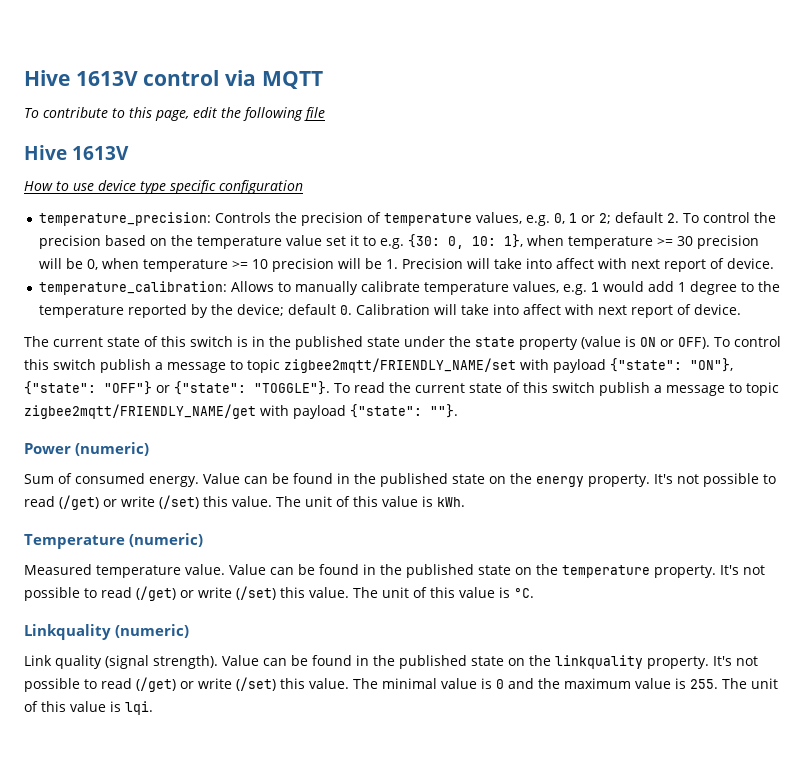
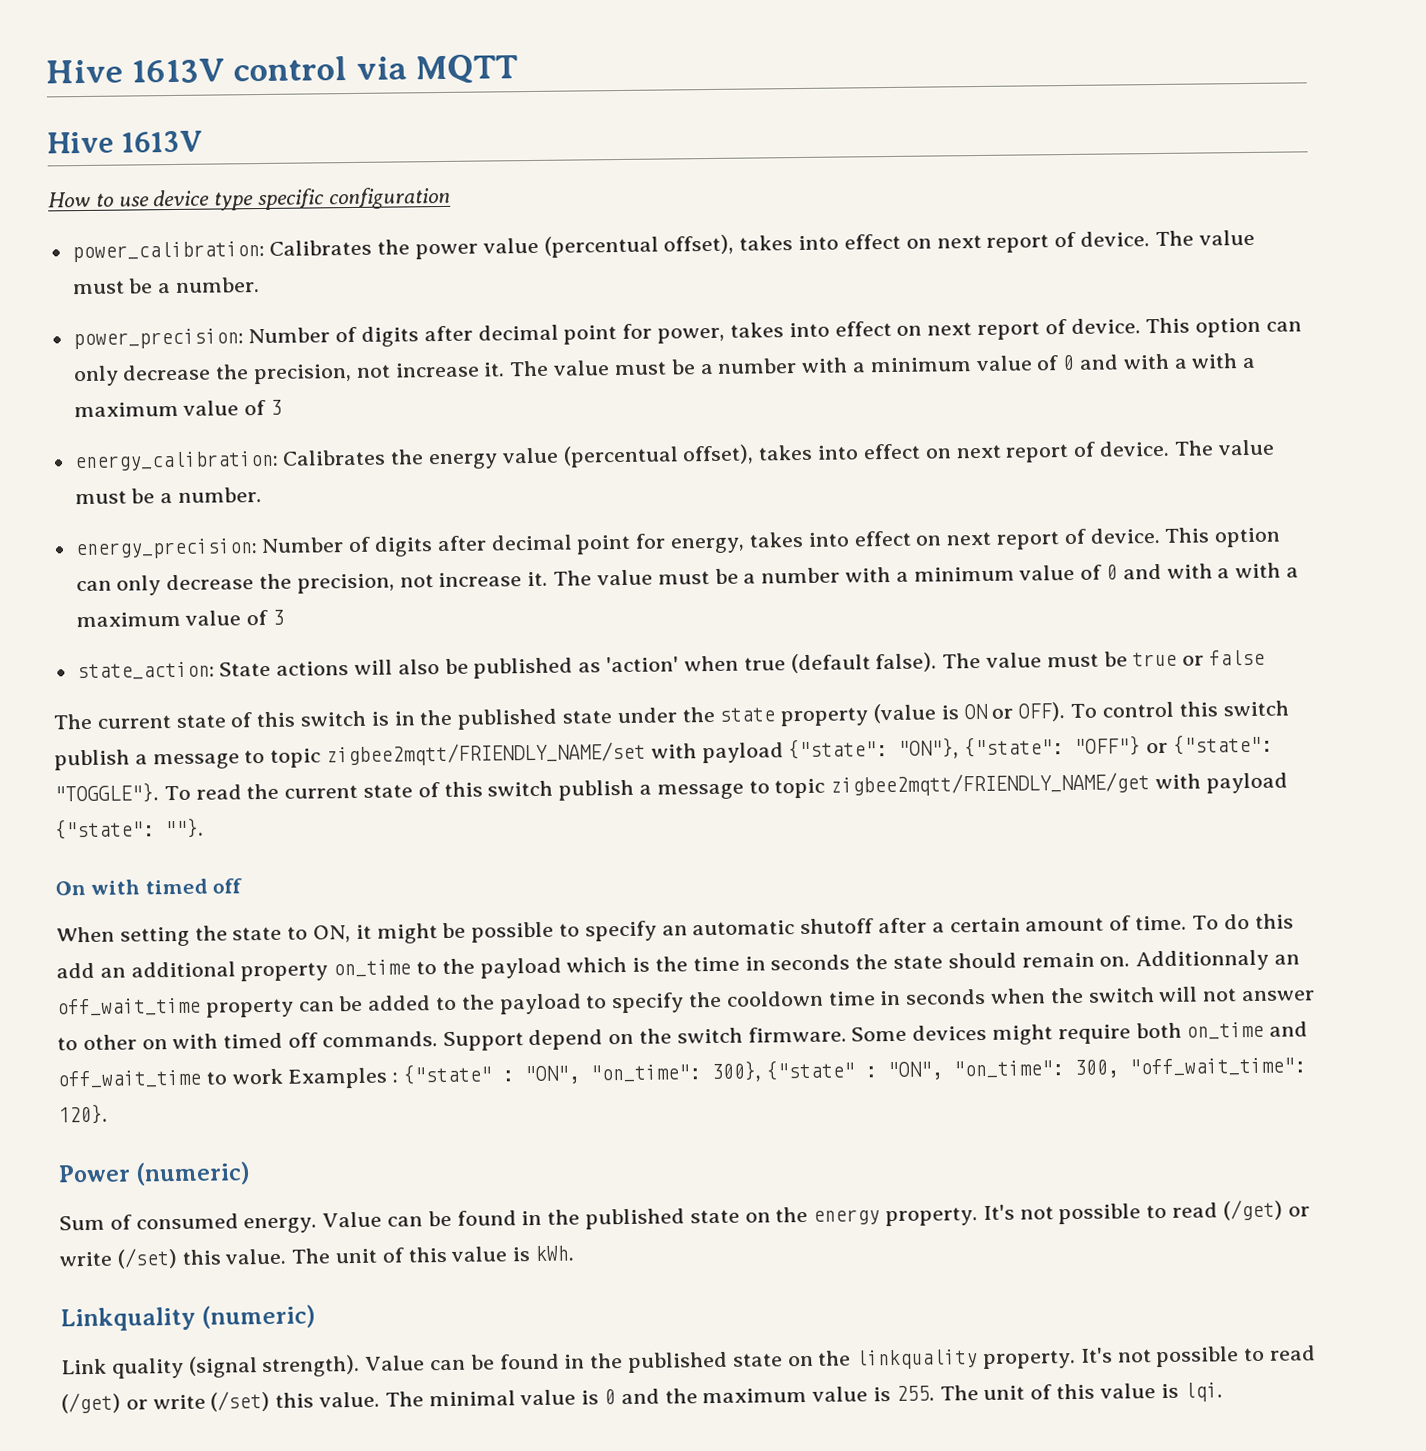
[24,107,325,121] // To contribute to this page, edit the following file -> (518, 69) none
[38,212,776,226] [38,234,759,249] [38,258,774,272] [38,281,780,295] [38,304,741,318] temperature_precision: Controls the precision of temperature values, e.g. 0, 1 or 2; default 2. To control the precision based on the temperature value set it to e.g. {30: 0, 10: 1}, when temperature >= 30 precision will be 0, when temperature >= 10 precision will be 1. Precision will take into affect with next report of device. // temperature_calibration: Allows to manually calibrate temperature values, e.g. 1 would add 1 degree to the temperature reported by the device; default 0. Calibration will take into affect with next report of device. -> [71,229,1255,263] [71,277,261,295] [72,317,1302,350] [72,353,1257,387] [73,399,283,418] [73,439,1275,472] [74,487,263,505] [74,527,1282,560] [75,562,1299,596] [75,609,285,628] [76,649,1265,681] power_calibration: Calibrates the power value (percentual offset), takes into effect on next report of device. The value must be a number. // power_precision: Number of digits after decimal point for power, takes into effect on next report of device. This option can only decrease the precision, not increase it. The value must be a number with a minimum value of 0 and with a with a maximum value of 3 // energy_calibration: Calibrates the energy value (percentual offset), takes into effect on next report of device. The value must be a number. // energy_precision: Number of digits after decimal point for energy, takes into effect on next report of device. This option can only decrease the precision, not increase it. The value must be a number with a minimum value of 0 and with a with a maximum value of 3 // state_action: State actions will also be published as 'action' when true (default false). The value must be true or false
(458, 411) none -> [55,878,243,896] [56,913,1294,947] [56,949,1301,982] [57,986,1316,1018] [57,1021,1309,1052] [57,1057,1306,1089] [58,1103,108,1125] // On with timed off // When setting the state to ON, it might be possible to specify an automatic shutoff after a certain amount of time. To do this add an additional property on_time to the payload which is the time in seconds the state should remain on. Additionnaly an off_wait_time property can be added to the payload to specify the cooldown time in seconds when the switch will not answer to other on with timed off commands. Support depend on the switch firmware. Some devices might require both on_time and off_wait_time to work Examples : {"state" : "ON", "on_time": 300}, {"state" : "ON", "on_time": 300, "off_wait_time": 120}.
[24,533,204,549] [24,564,765,578] [24,586,534,601] // Temperature (numeric) // Measured temperature value. Value can be found in the published state on the temperature property. It's not possible to read (/get) or write (/set) this value. The unit of this value is °C. -> (575, 1253) none

